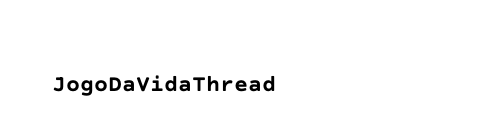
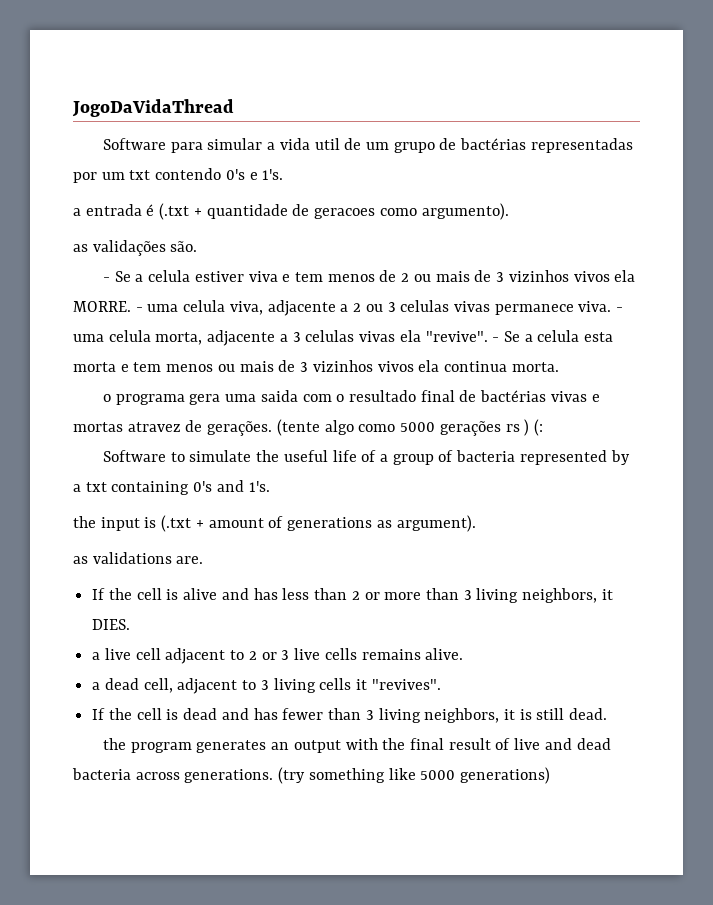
(276, 85) none -> [102,138,633,153] [73,168,284,183] [73,203,509,220] [73,240,198,256] [102,270,636,282] [73,300,624,316] [73,330,614,346] [73,360,559,372] [102,390,600,405] [73,419,543,436] [102,450,630,465] [73,480,270,495] [73,515,476,532] [73,552,204,564] [92,588,613,603] [92,619,131,630] [92,648,464,664] [92,678,441,694] [92,708,608,723] [102,738,611,753] [72,767,551,784] // Software para simular a vida util de um grupo de bactérias representadas por um txt contendo 0's e 1's. // a entrada é (.txt + quantidade de geracoes como argumento). // as validações são. // - Se a celula estiver viva e tem menos de 2 ou mais de 3 vizinhos vivos ela MORRE. - uma celula viva, adjacente a 2 ou 3 celulas vivas permanece viva. - uma celula morta, adjacente a 3 celulas vivas ela "revive". - Se a celula esta morta e tem menos ou mais de 3 vizinhos vivos ela continua morta. // o programa gera uma saida com o resultado final de bactérias vivas e mortas atravez de gerações. (tente algo como 5000 gerações rs ) (: // Software to simulate the useful life of a group of bacteria represented by a txt containing 0's and 1's. // the input is (.txt + amount of generations as argument). // as validations are. // If the cell is alive and has less than 2 or more than 3 living neighbors, it DIES. // a live cell adjacent to 2 or 3 live cells remains alive. // a dead cell, adjacent to 3 living cells it "revives". // If the cell is dead and has fewer than 3 living neighbors, it is still dead. // the program generates an output with the final result of live and dead bacteria across generations. (try something like 5000 generations)

